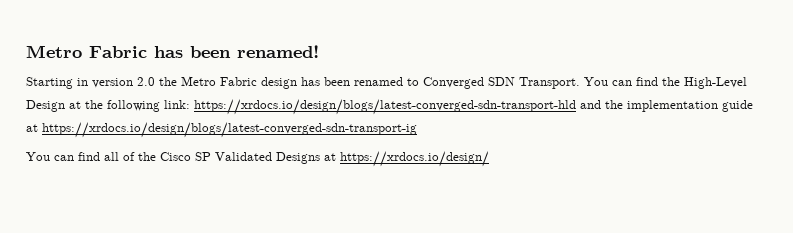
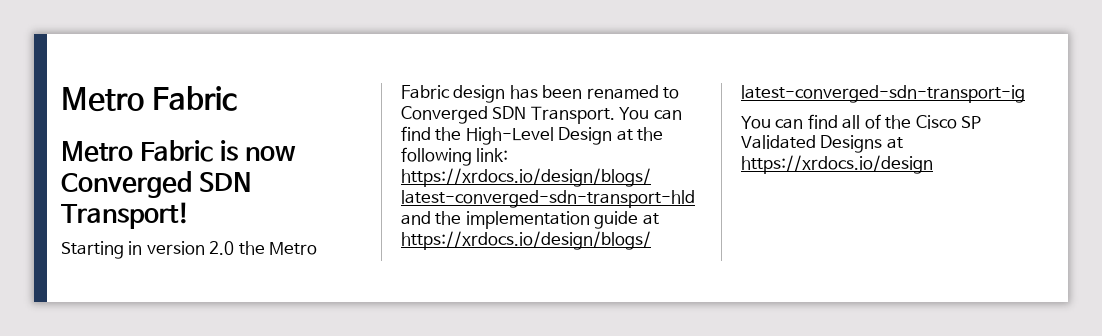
[26,45,319,58] Metro Fabric has been renamed! -> [61,86,238,112] [61,140,297,162] [61,171,252,198] [61,202,190,229] Metro Fabric // Metro Fabric is now Converged SDN Transport!
[340,151,489,167] https://xrdocs.io/design/ -> [741,155,933,174] https://xrdocs.io/design

